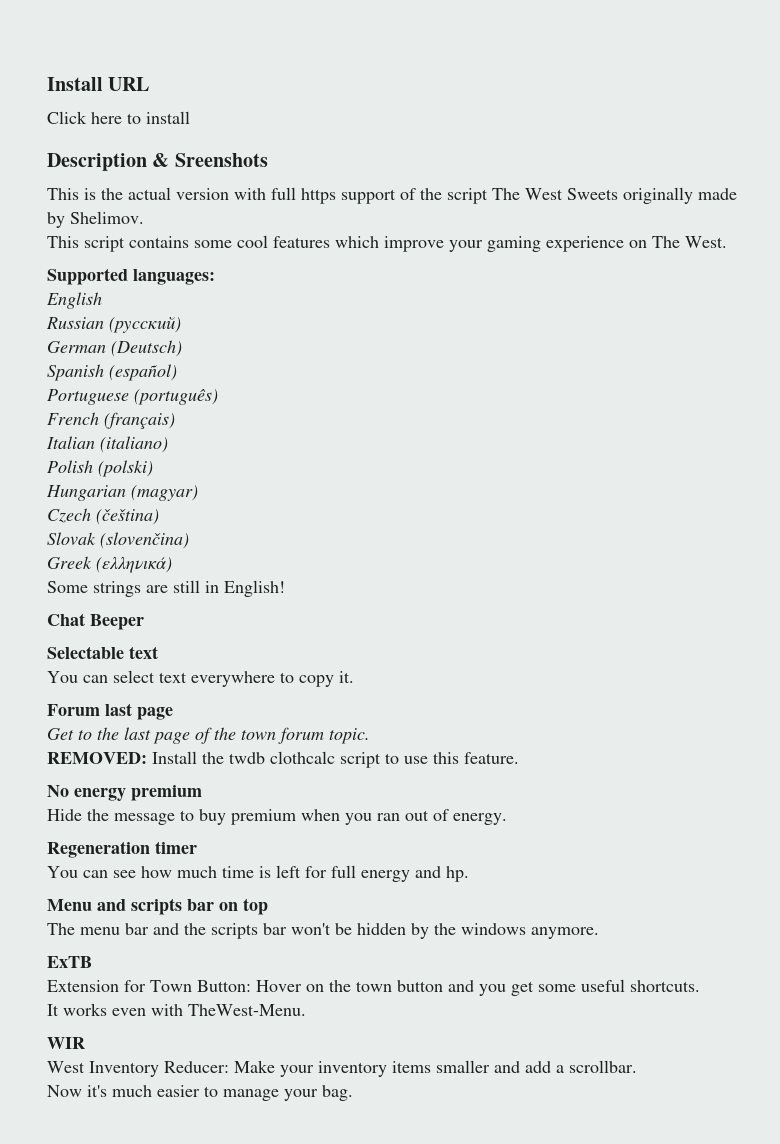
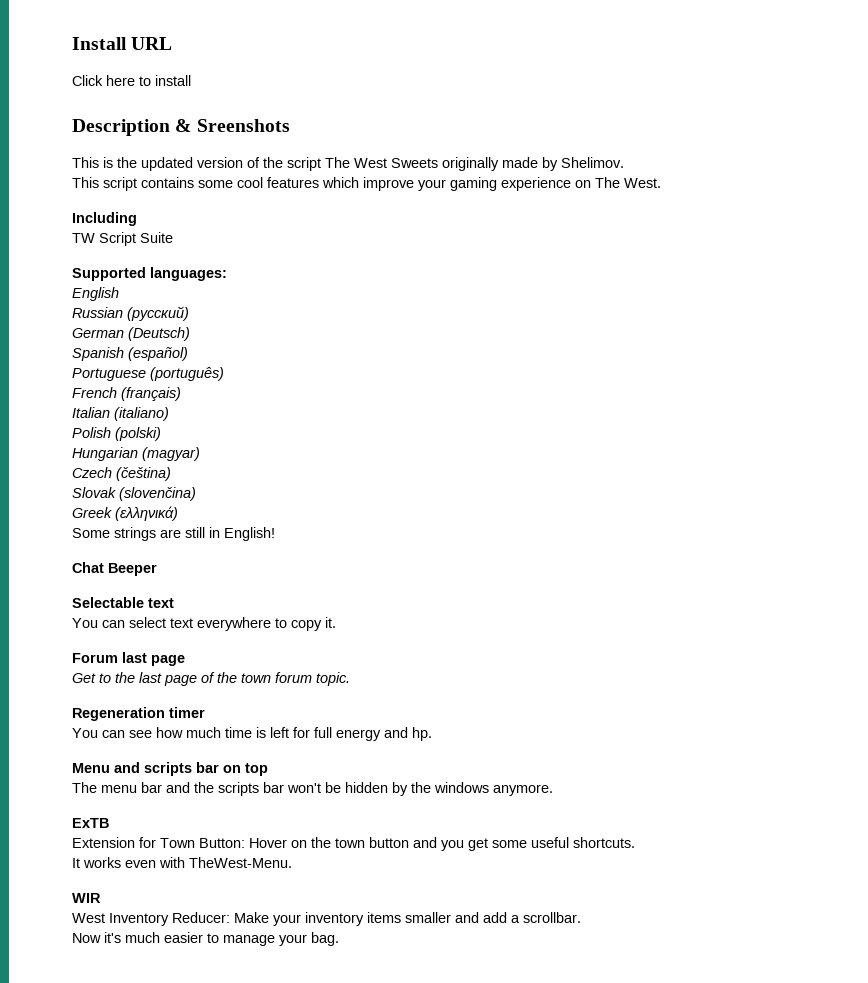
[128,187,396,204] actual version with full https support -> [141,157,243,171] updated version
(727, 242) none -> [72,212,137,226] [72,232,173,246] // Including // TW Script Suite
[47,751,519,768] [47,785,202,801] [47,809,507,825] // REMOVED: Install the twdb clothcalc script to use this feature. // No energy premium // Hide the message to buy premium when you ran out of energy. -> (350, 679) none

